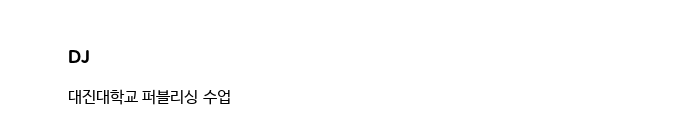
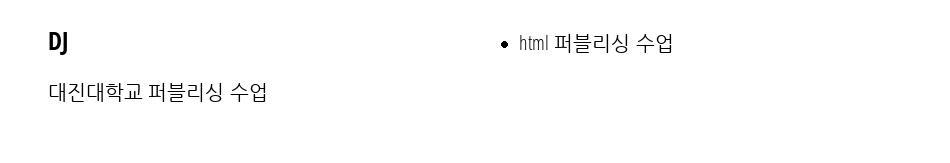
(231, 97) none -> [519,34,674,53] // html 퍼블리싱 수업

